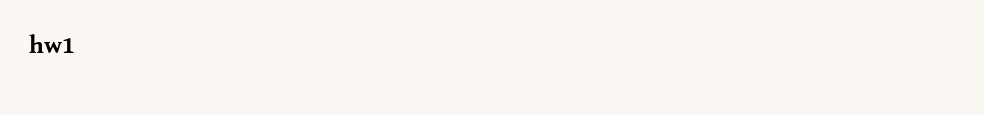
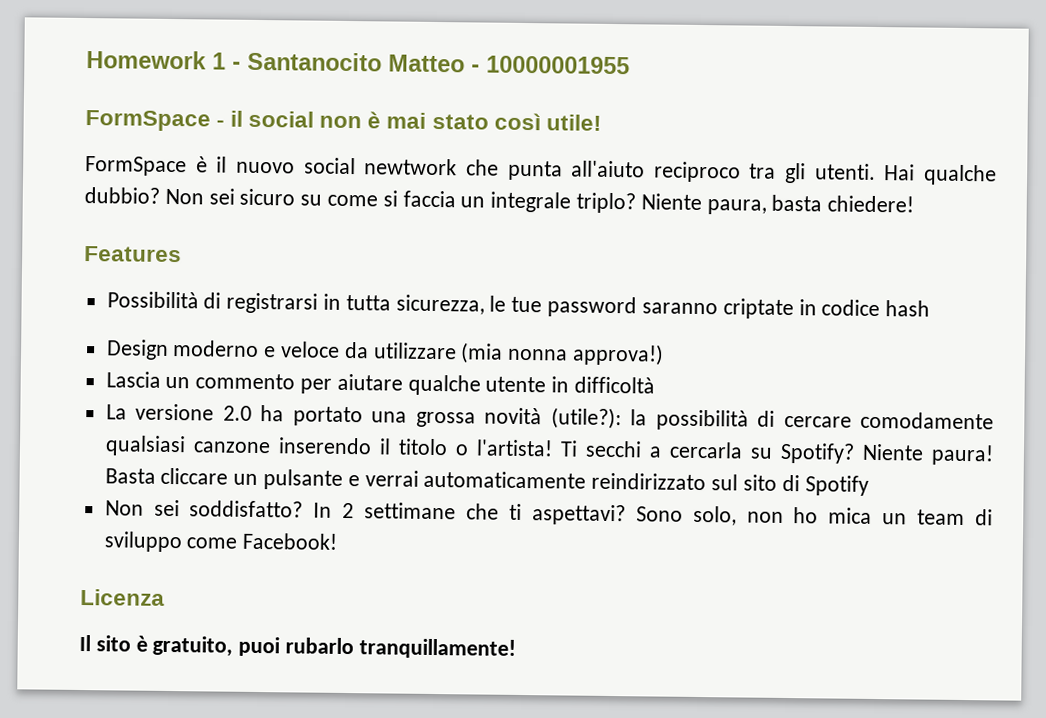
[29,34,75,53] hw1 -> [86,50,630,75] [85,110,602,132] [85,156,997,186] [84,187,915,215] [84,246,182,263] [106,291,931,320] [105,339,665,366] [105,371,656,396] [105,403,995,431] [104,435,994,466] [104,467,869,496] [104,499,994,526] [103,531,339,553] [80,588,165,606] [79,634,516,659] Homework 1 - Santanocito Matteo - 10000001955 // FormSpace - il social non è mai stato così utile! // FormSpace è il nuovo social newtwork che punta all'aiuto reciproco tra gli utenti. Hai qualche dubbio? Non sei sicuro su come si faccia un integrale triplo? Niente paura, basta chiedere! // Features // Possibilità di registrarsi in tutta sicurezza, le tue password saranno criptate in codice hash // Design moderno e veloce da utilizzare (mia nonna approva!) // Lascia un commento per aiutare qualche utente in difficoltà // La versione 2.0 ha portato una grossa novità (utile?): la possibilità di cercare comodamente qualsiasi canzone inserendo il titolo o l'artista! Ti secchi a cercarla su Spotify? Niente paura! Basta cliccare un pulsante e verrai automaticamente reindirizzato sul sito di Spotify // Non sei soddisfatto? In 2 settimane che ti aspettavi? Sono solo, non ho mica un team di sviluppo come Facebook! // Licenza // Il sito è gratuito, puoi rubarlo tranquillamente!

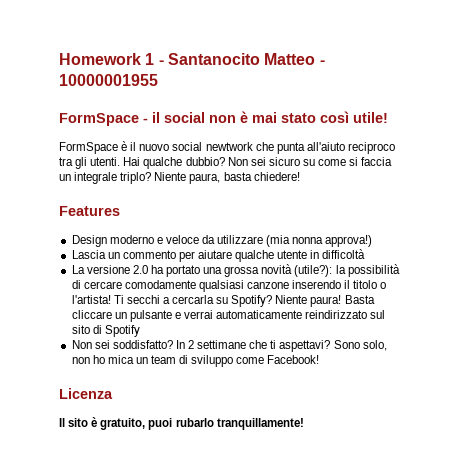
[106,291,931,320] // Possibilità di registrarsi in tutta sicurezza, le tue password saranno criptate in codice hash -> (120, 211) none

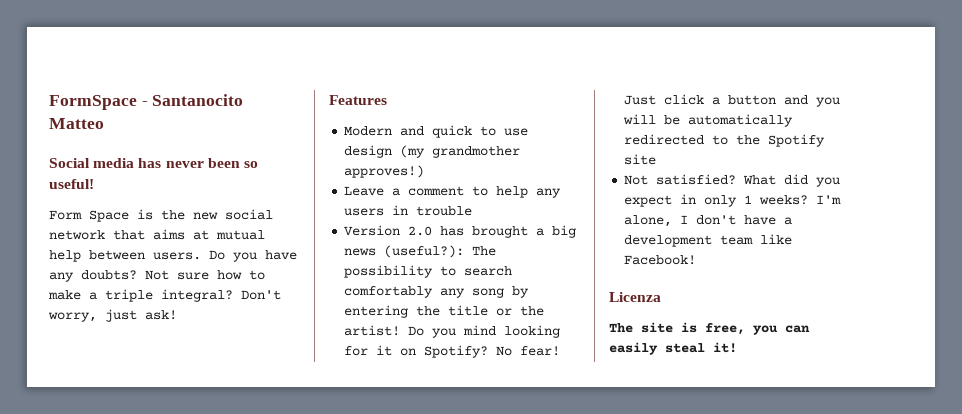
[59,53,155,65] Homework 1 -> [49,95,137,110] FormSpace
[319,60,325,65] [59,74,158,86] [59,111,388,126] [59,141,395,154] [59,157,393,169] [59,172,300,184] [59,206,120,216] [71,235,373,247] [71,249,366,262] [71,264,400,277] [71,280,387,292] [71,295,375,307] [71,310,386,322] [71,325,140,337] [71,340,387,352] [71,355,320,367] [59,388,113,399] [59,417,304,430] - 10000001955 // FormSpace - il social non è mai stato così utile! // FormSpace è il nuovo social newtwork che punta all'aiuto reciproco tra gli utenti. Hai qualche dubbio? Non sei sicuro su come si faccia un integrale triplo? Niente paura, basta chiedere! // Features // Design moderno e veloce da utilizzare (mia nonna approva!) // Lascia un commento per aiutare qualche utente in difficoltà // La versione 2.0 ha portato una grossa novità (utile?): la possibilità di cercare comodamente qualsiasi canzone inserendo il titolo o l'artista! Ti secchi a cercarla su Spotify? Niente paura! Basta cliccare un pulsante e verrai automaticamente reindirizzato sul sito di Spotify // Non sei soddisfatto? In 2 settimane che ti aspettavi? Sono solo, non ho mica un team di sviluppo come Facebook! // Licenza // Il sito è gratuito, puoi rubarlo tranquillamente! -> [49,158,258,168] [49,179,94,189] [49,209,273,222] [49,229,265,240] [49,250,297,262] [49,270,265,282] [48,289,281,302] [48,309,177,322] [329,95,387,105] [344,125,529,138] [344,145,521,158] [344,165,425,178] [344,186,562,198] [344,205,473,216] [344,225,577,238] [344,245,497,258] [344,265,513,278] [344,286,530,298] [344,305,545,318] [344,325,561,338] [344,345,561,358] [624,94,841,107] [623,114,794,127] [624,134,826,147] [624,154,657,165] [624,174,841,187] [624,194,842,207] [624,215,793,227] [624,234,793,247] [624,255,697,265] [609,292,661,302] [609,322,810,335] [609,342,737,355] // Social media has never been so useful! // Form Space is the new social network that aims at mutual help between users. Do you have any doubts? Not sure how to make a triple integral? Don't worry, just ask! // Features // Modern and quick to use design (my grandmother approves!) // Leave a comment to help any users in trouble // Version 2.0 has brought a big news (useful?): The possibility to search comfortably any song by entering the title or the artist! Do you mind looking for it on Spotify? No fear! Just click a button and you will be automatically redirected to the Spotify site // Not satisfied? What did you expect in only 1 weeks? I'm alone, I don't have a development team like Facebook! // Licenza // The site is free, you can easily steal it!

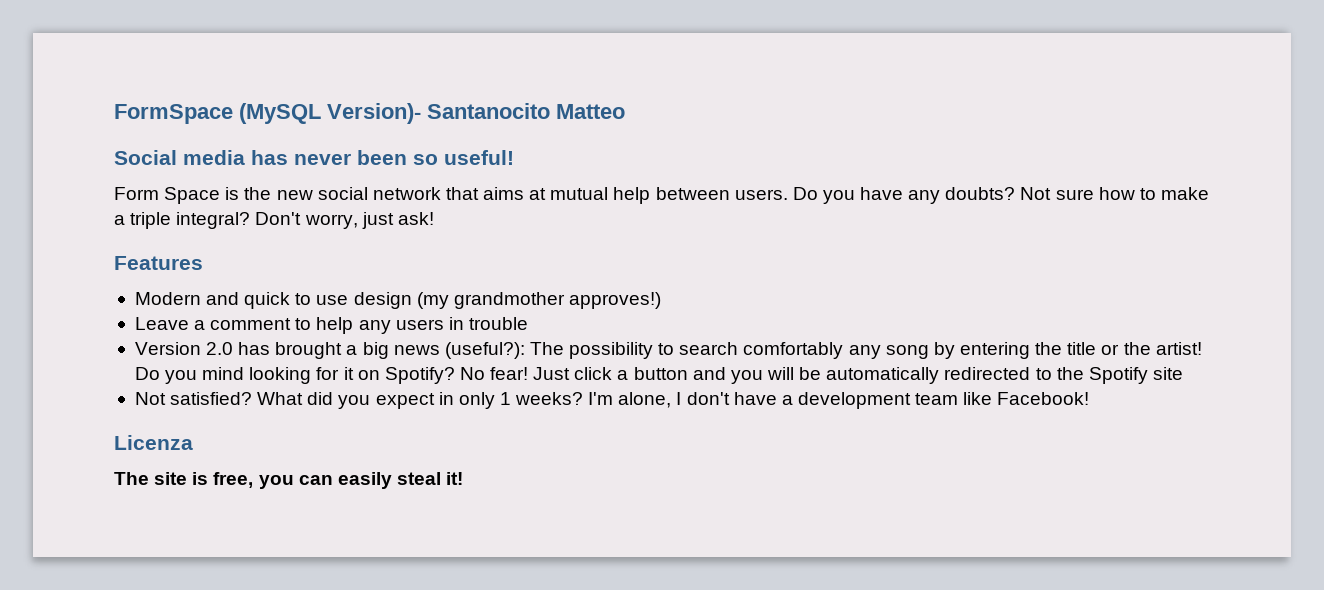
[141,101,148,106] - -> [239,103,421,124] (MySQL Version)-

